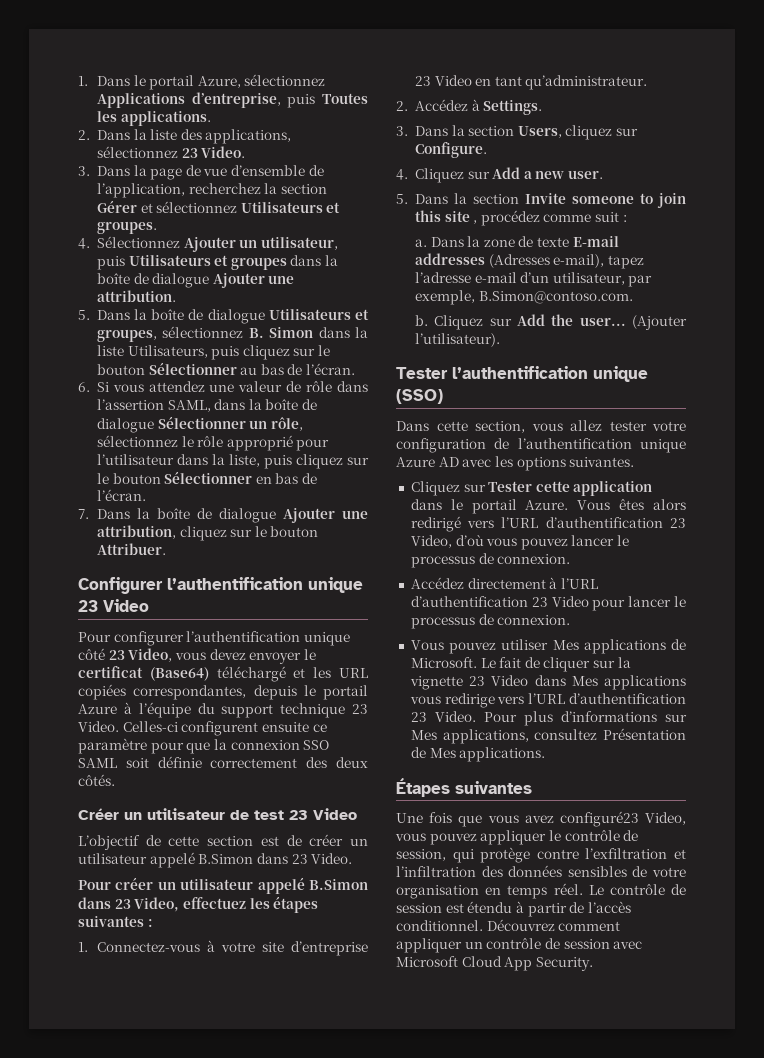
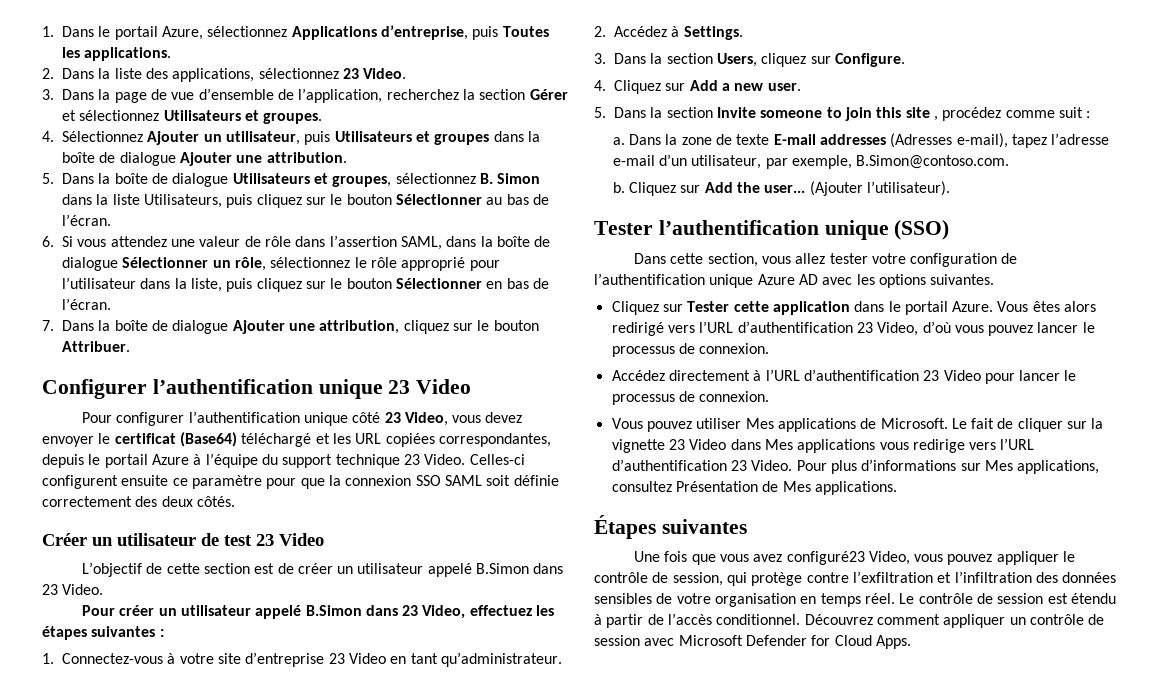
[461,956,593,971] Cloud App Security. -> [745,635,911,649] Defender for Cloud Apps.

